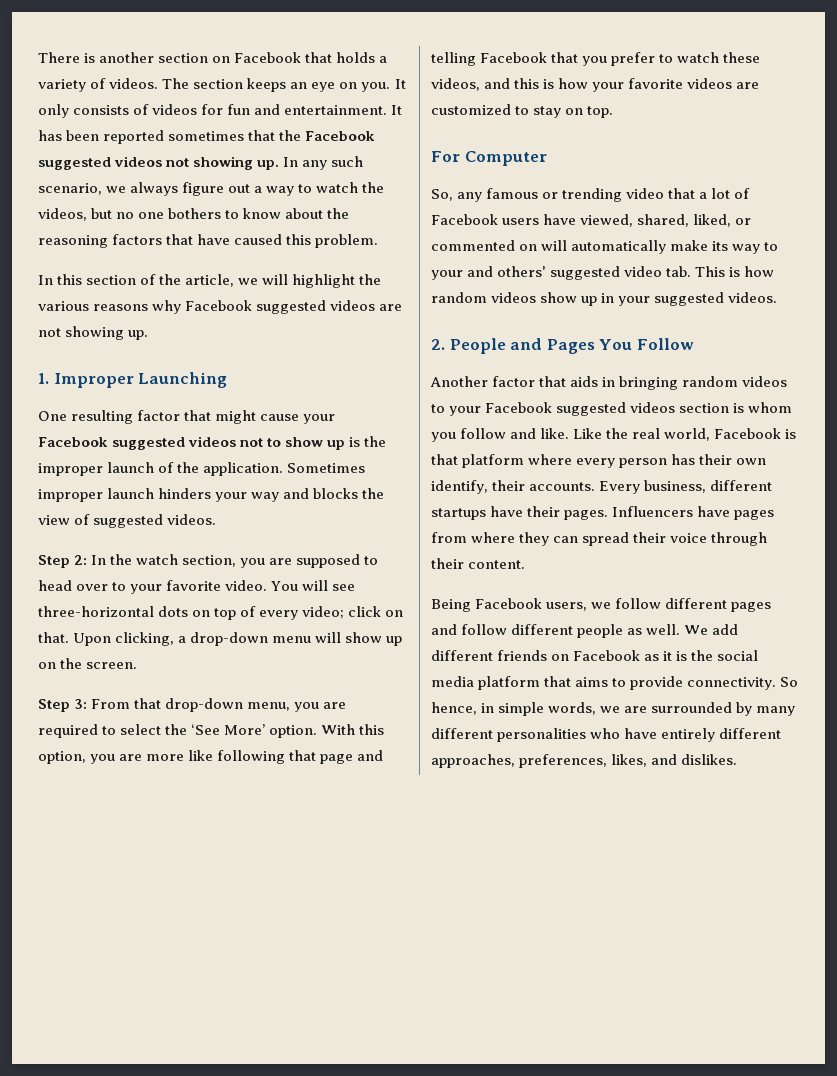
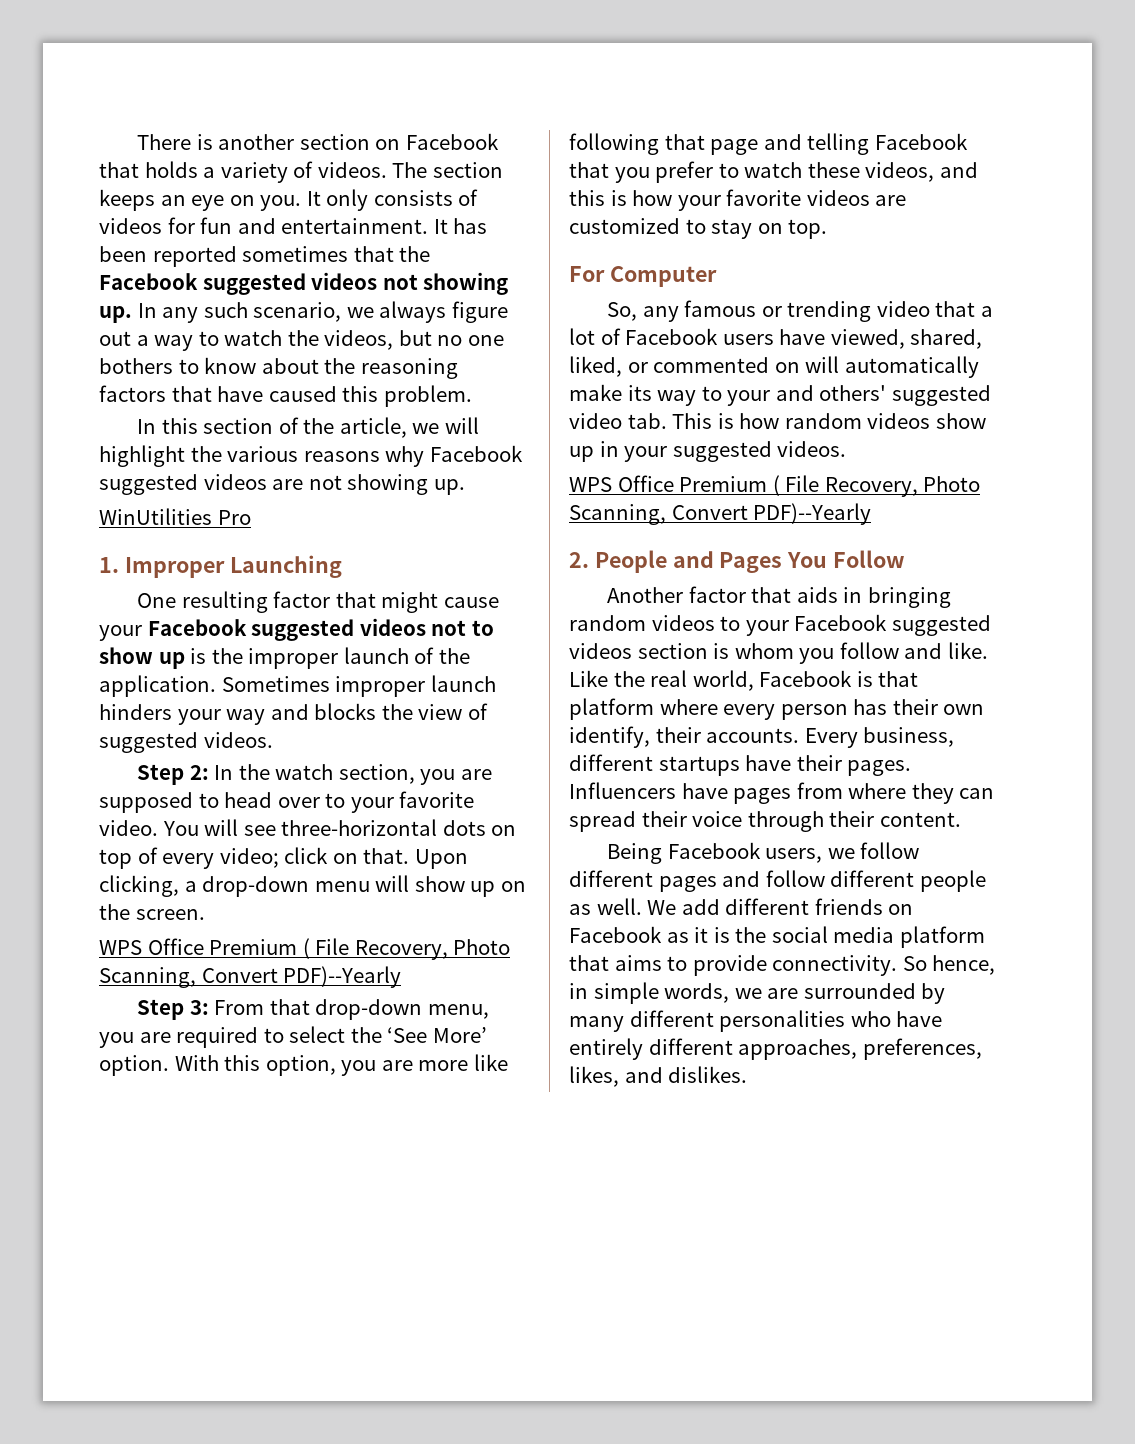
(149, 335) none -> [99,508,251,525] // WinUtilities Pro
(138, 665) none -> [99,938,511,960] [99,966,402,988] // WPS Office Premium ( File Recovery, Photo Scanning, Convert PDF)--Yearly
(778, 297) none -> [569,475,981,497] [569,503,872,525] // WPS Office Premium ( File Recovery, Photo Scanning, Convert PDF)--Yearly

